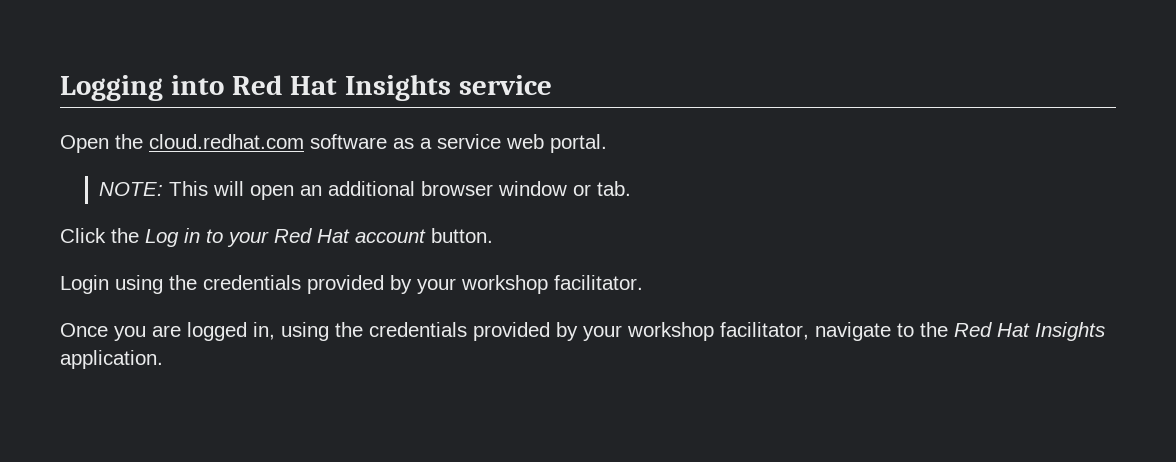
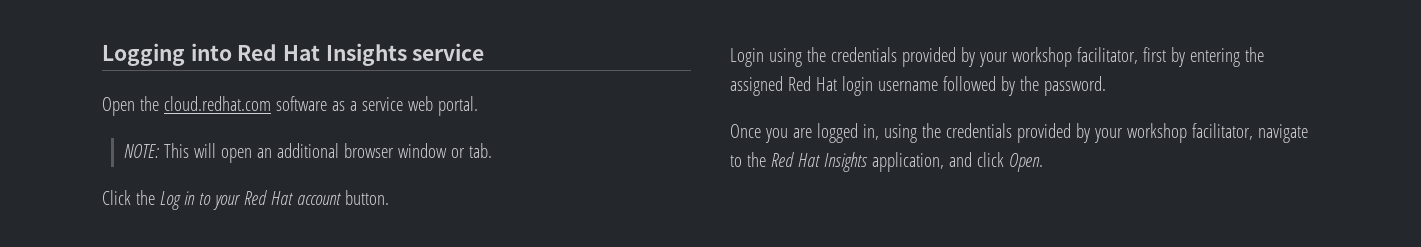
[554,275,643,290] facilitator. -> [1076,47,1264,67] [730,76,1106,96] facilitator, first by entering the assigned Red Hat login username followed by the password.
[60,350,163,369] application. -> [871,152,1043,172] application, and click Open.

